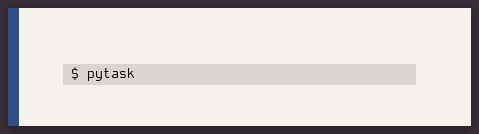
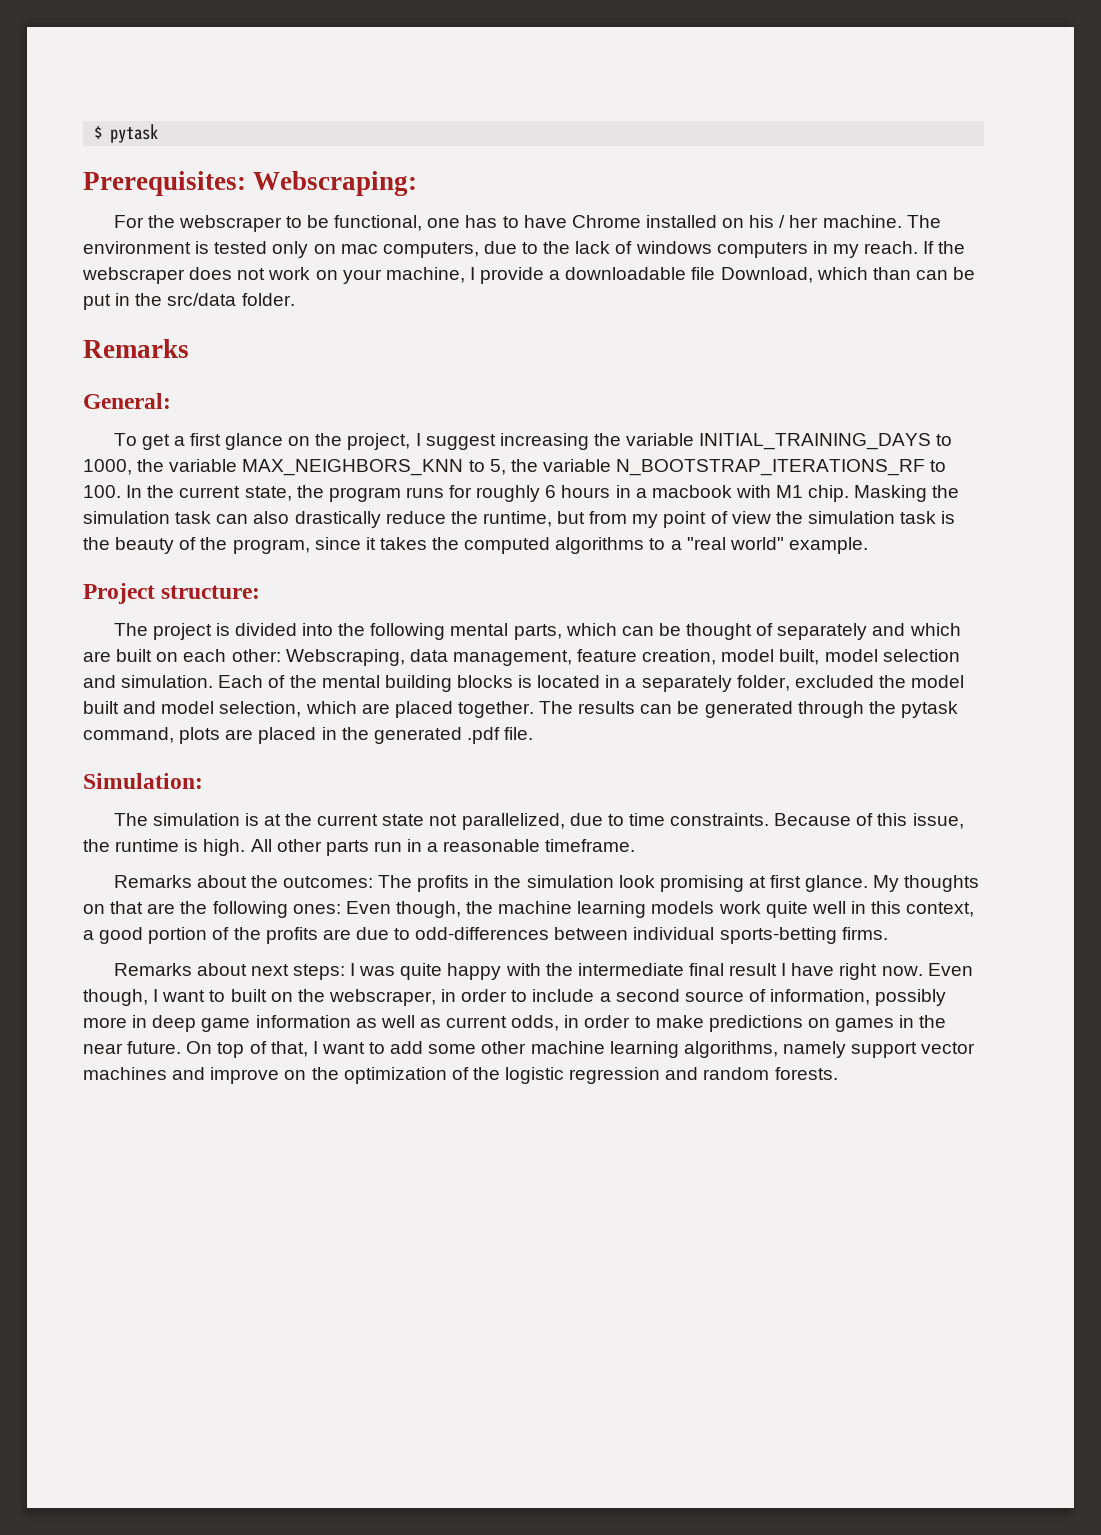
(135, 74) none -> [83,171,418,196] [113,215,941,232] [83,241,966,258] [82,267,976,284] [83,293,295,310] [83,339,189,358] [83,393,171,409] [113,433,953,450] [83,459,947,476] [83,485,960,502] [83,511,956,528] [83,537,868,554] [83,583,261,604] [113,623,961,640] [83,649,960,666] [83,675,965,692] [83,701,958,718] [83,727,534,744] [83,773,203,789] [113,813,964,830] [83,839,636,856] [113,875,980,892] [83,901,975,918] [83,927,888,944] [113,963,973,980] [83,989,947,1006] [83,1015,947,1032] [83,1041,976,1058] [83,1067,838,1084] // Prerequisites: Webscraping: // For the webscraper to be functional, one has to have Chrome installed on his / her machine. The environment is tested only on mac computers, due to the lack of windows computers in my reach. If the webscraper does not work on your machine, I provide a downloadable file Download, which than can be put in the src/data folder. // Remarks // General: // To get a first glance on the project, I suggest increasing the variable INITIAL_TRAINING_DAYS to 1000, the variable MAX_NEIGHBORS_KNN to 5, the variable N_BOOTSTRAP_ITERATIONS_RF to 100. In the current state, the program runs for roughly 6 hours in a macbook with M1 chip. Masking the simulation task can also drastically reduce the runtime, but from my point of view the simulation task is the beauty of the program, since it takes the computed algorithms to a "real world" example. // Project structure: // The project is divided into the following mental parts, which can be thought of separately and which are built on each other: Webscraping, data management, feature creation, model built, model selection and simulation. Each of the mental building blocks is located in a separately folder, excluded the model built and model selection, which are placed together. The results can be generated through the pytask command, plots are placed in the generated .pdf file. // Simulation: // The simulation is at the current state not parallelized, due to time constraints. Because of this issue, the runtime is high. All other parts run in a reasonable timeframe. // Remarks about the outcomes: The profits in the simulation look promising at first glance. My thoughts on that are the following ones: Even though, the machine learning models work quite well in this context, a good portion of the profits are due to odd-differences between individual sports-betting firms. // Remarks about next steps: I was quite happy with the intermediate final result I have right now. Even though, I want to built on the webscraper, in order to include a second source of information, possibly more in deep game information as well as current odds, in order to make predictions on games in the near future. On top of that, I want to add some other machine learning algorithms, namely support vector machines and improve on the optimization of the logistic regression and random forests.

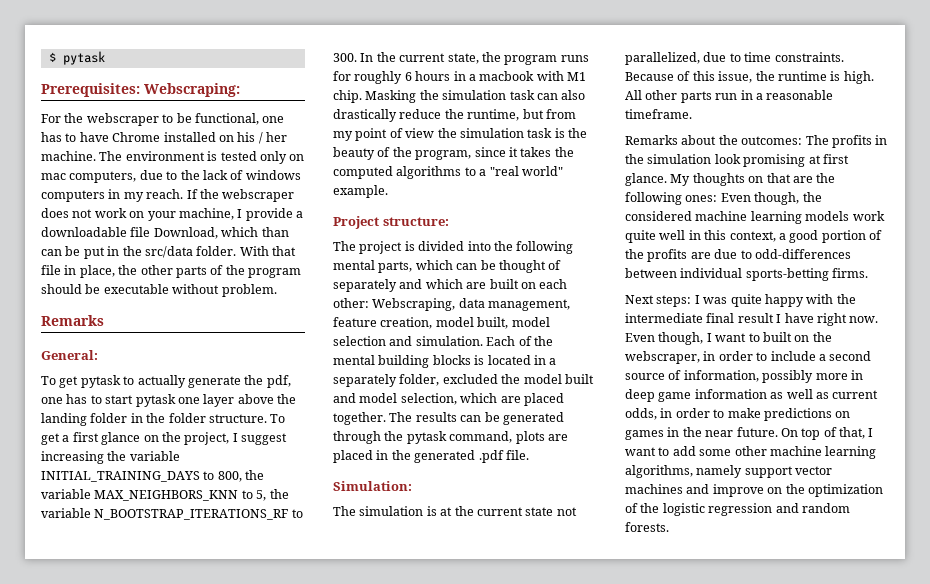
[83,339,189,358] [83,393,171,409] // Remarks // General: // -> [239,246,296,256] [41,265,301,278] [41,284,277,297] [41,315,104,326] [41,350,98,360] [41,375,291,388] [41,394,296,407] [41,413,267,426] With that file in place, the other parts of the program should be executable without problem. // Remarks // General: // To get pytask to actually generate the pdf, one has to start pytask one layer above the landing folder in the folder structure.
[83,459,132,475] 1000, -> [217,471,242,482] 800,
[83,485,121,498] 100. -> [333,53,357,62] 300.
(494, 907) none -> [625,211,692,221] considered
[113,963,289,976] Remarks about next -> [625,295,654,304] Next

